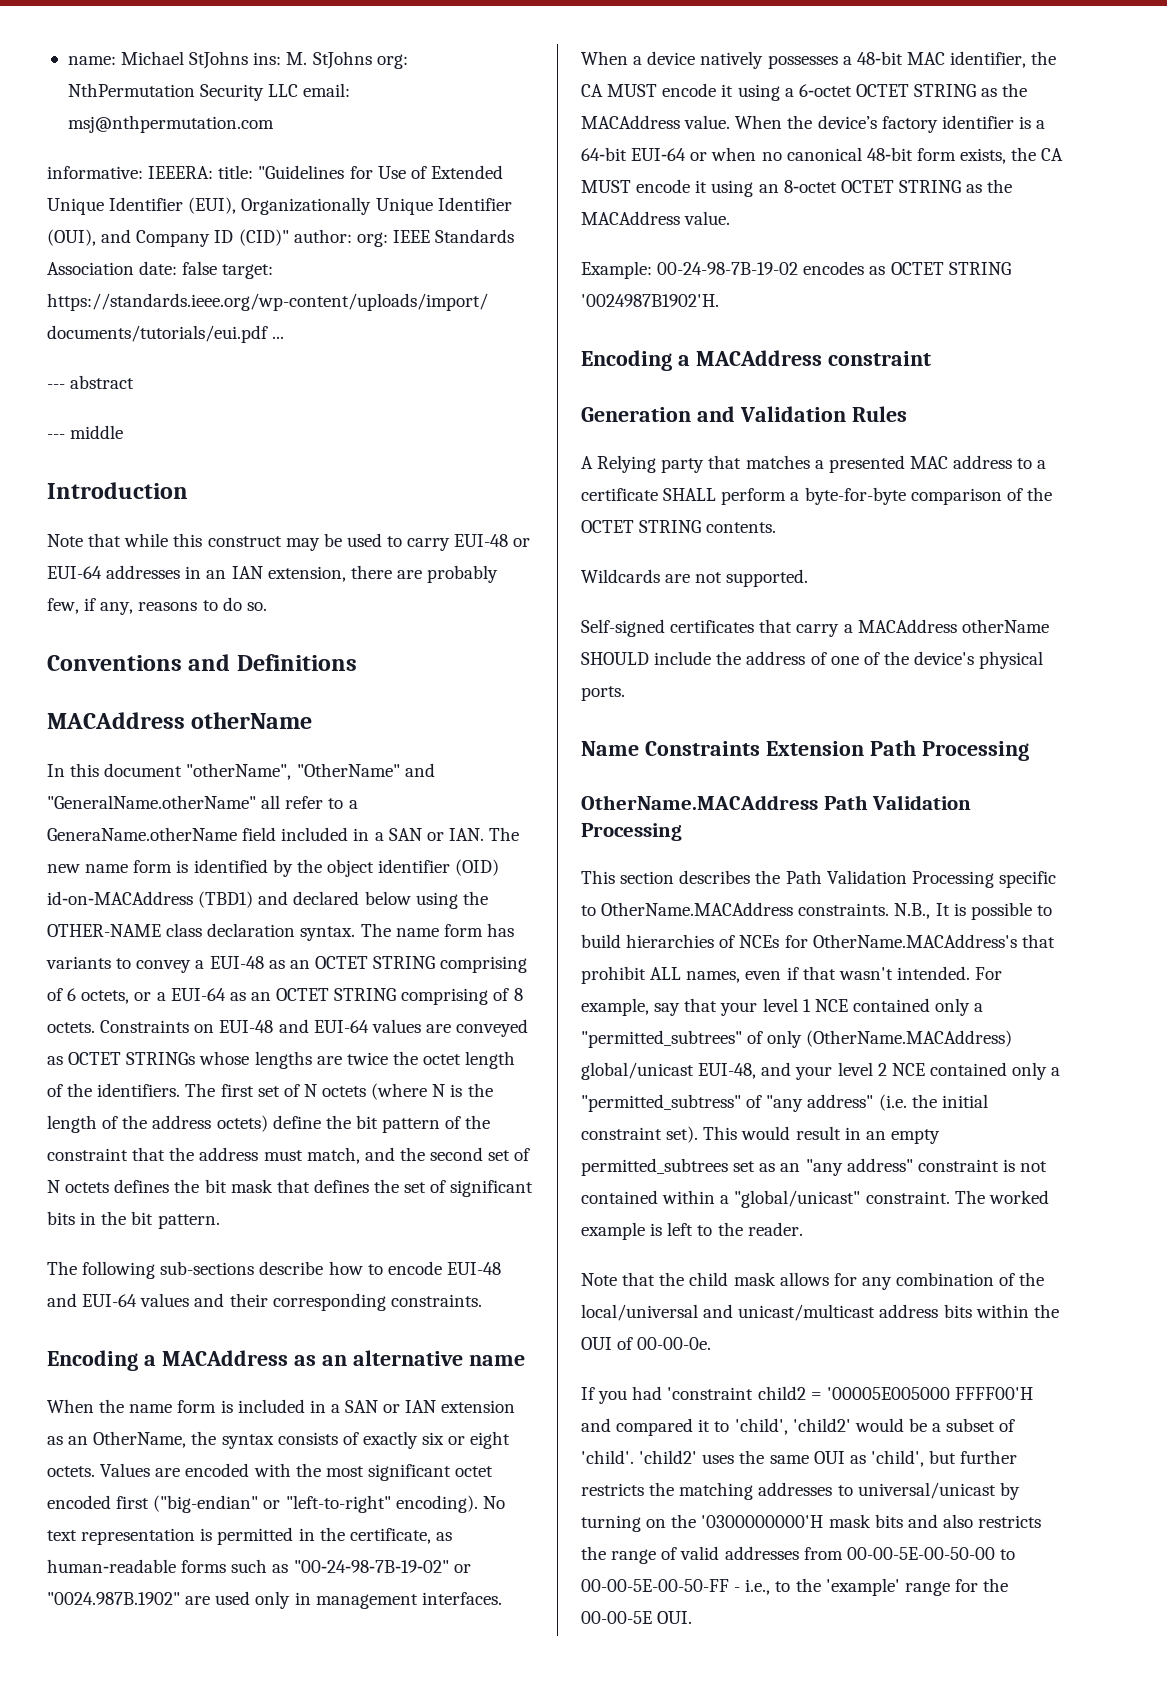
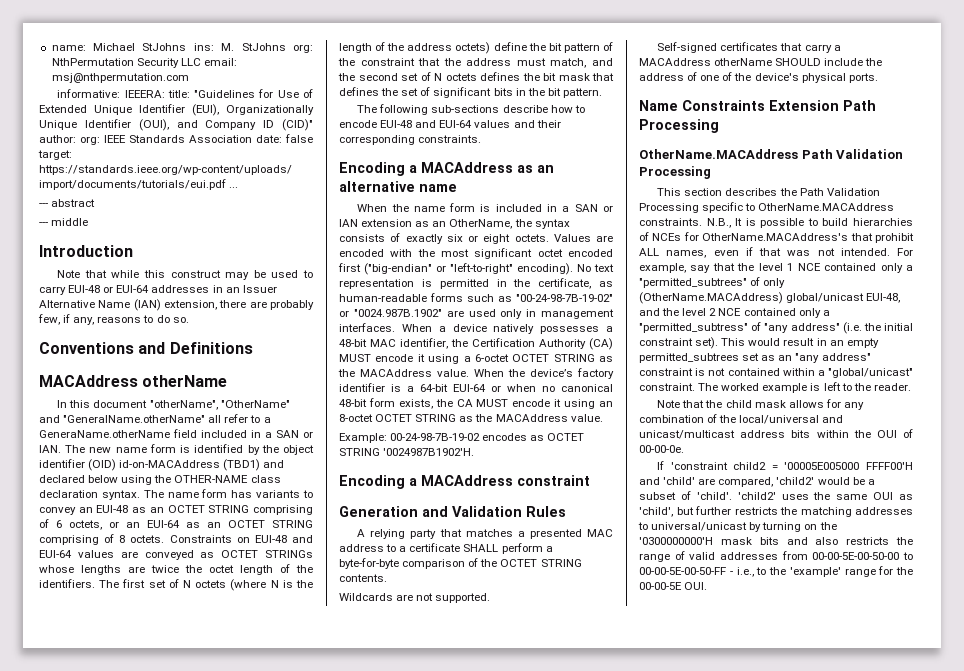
[231,566,263,579] IAN -> [242,285,277,293] [39,299,161,311] Issuer Alternative Name (IAN)
[195,960,205,969] a -> [78,507,93,513] an
[156,992,166,1001] a -> [126,522,140,528] an
[581,84,603,97] CA -> [472,338,613,350] Certification Authority (CA)
[597,455,657,473] Relying -> [370,529,406,539] relying
[838,967,893,980] wasn't -> [787,248,835,256] was not
[720,1002,758,1016] your -> [737,263,755,271] the
[795,1066,833,1080] your -> [662,308,680,316] the
[598,1386,663,1404] you had -> (665, 465) none
[616,1418,788,1436] compared it to 'child', -> [663,477,774,487] 'child' are compared,

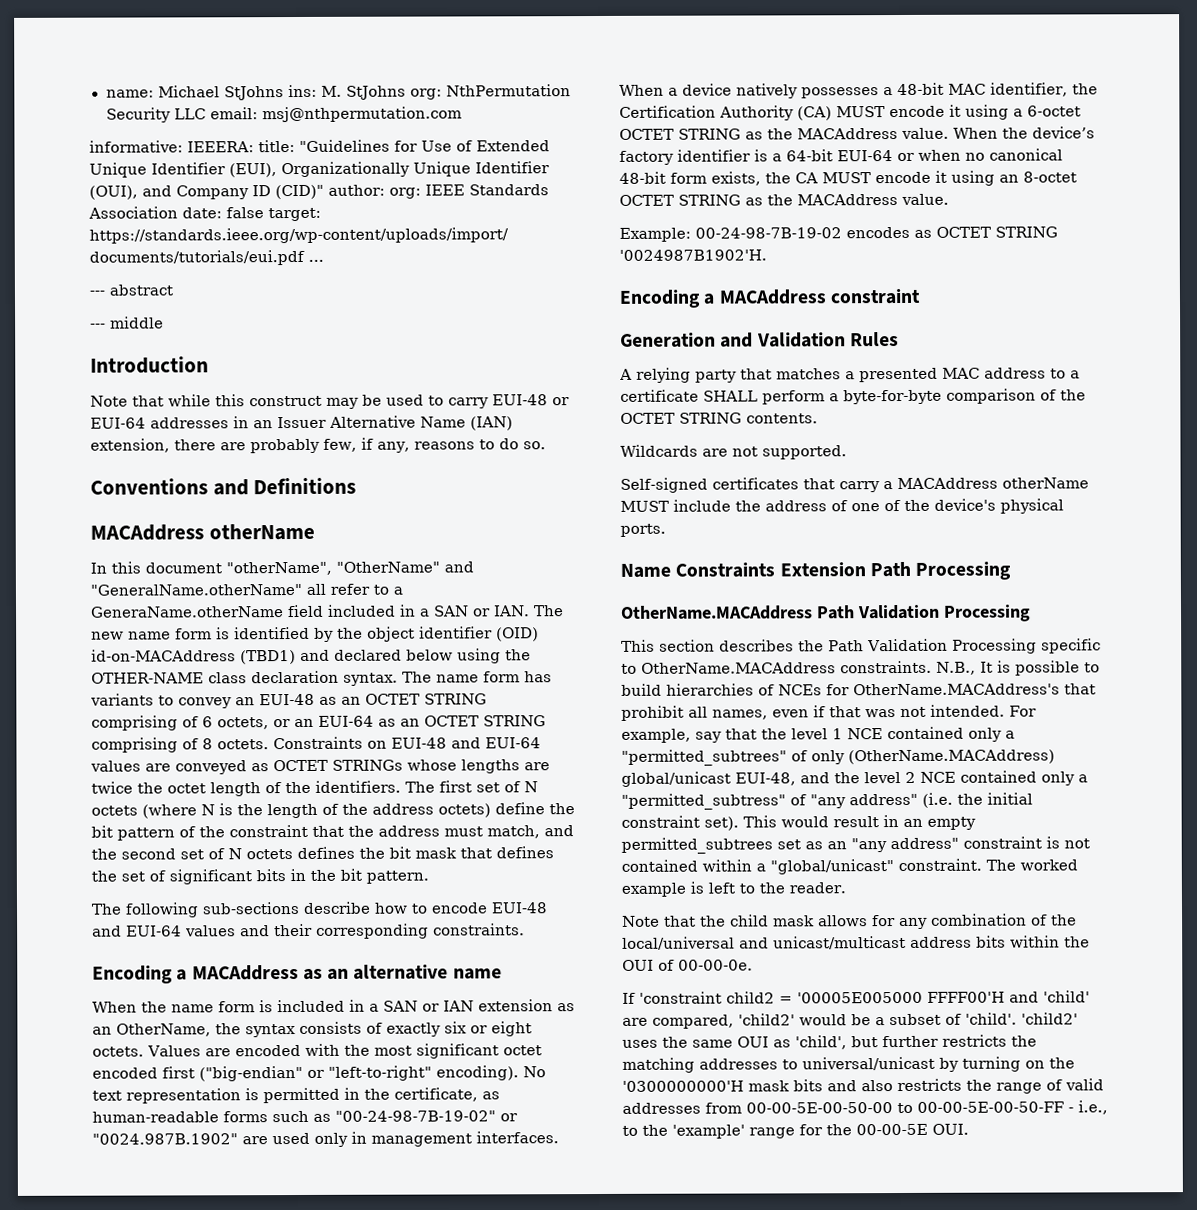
[775,58,822,66] SHOULD -> [620,500,669,512] MUST
[639,248,659,256] ALL -> [688,706,708,718] all

